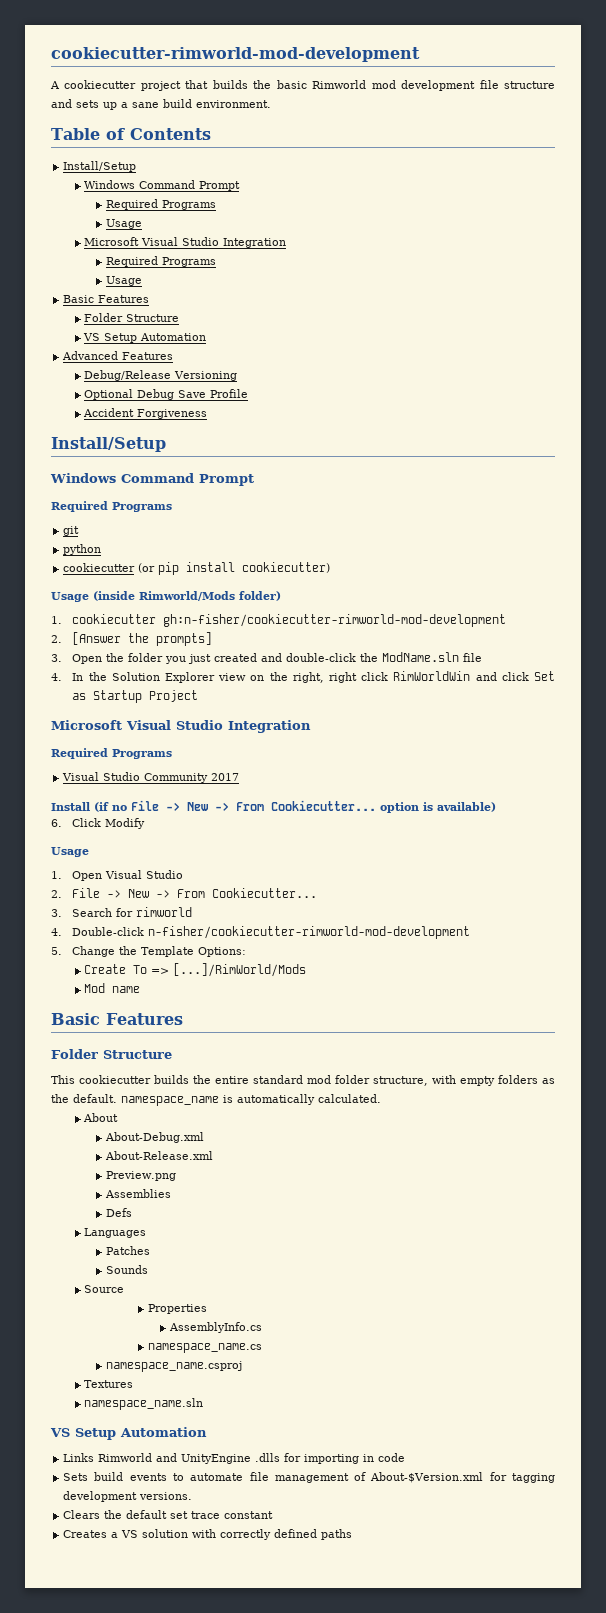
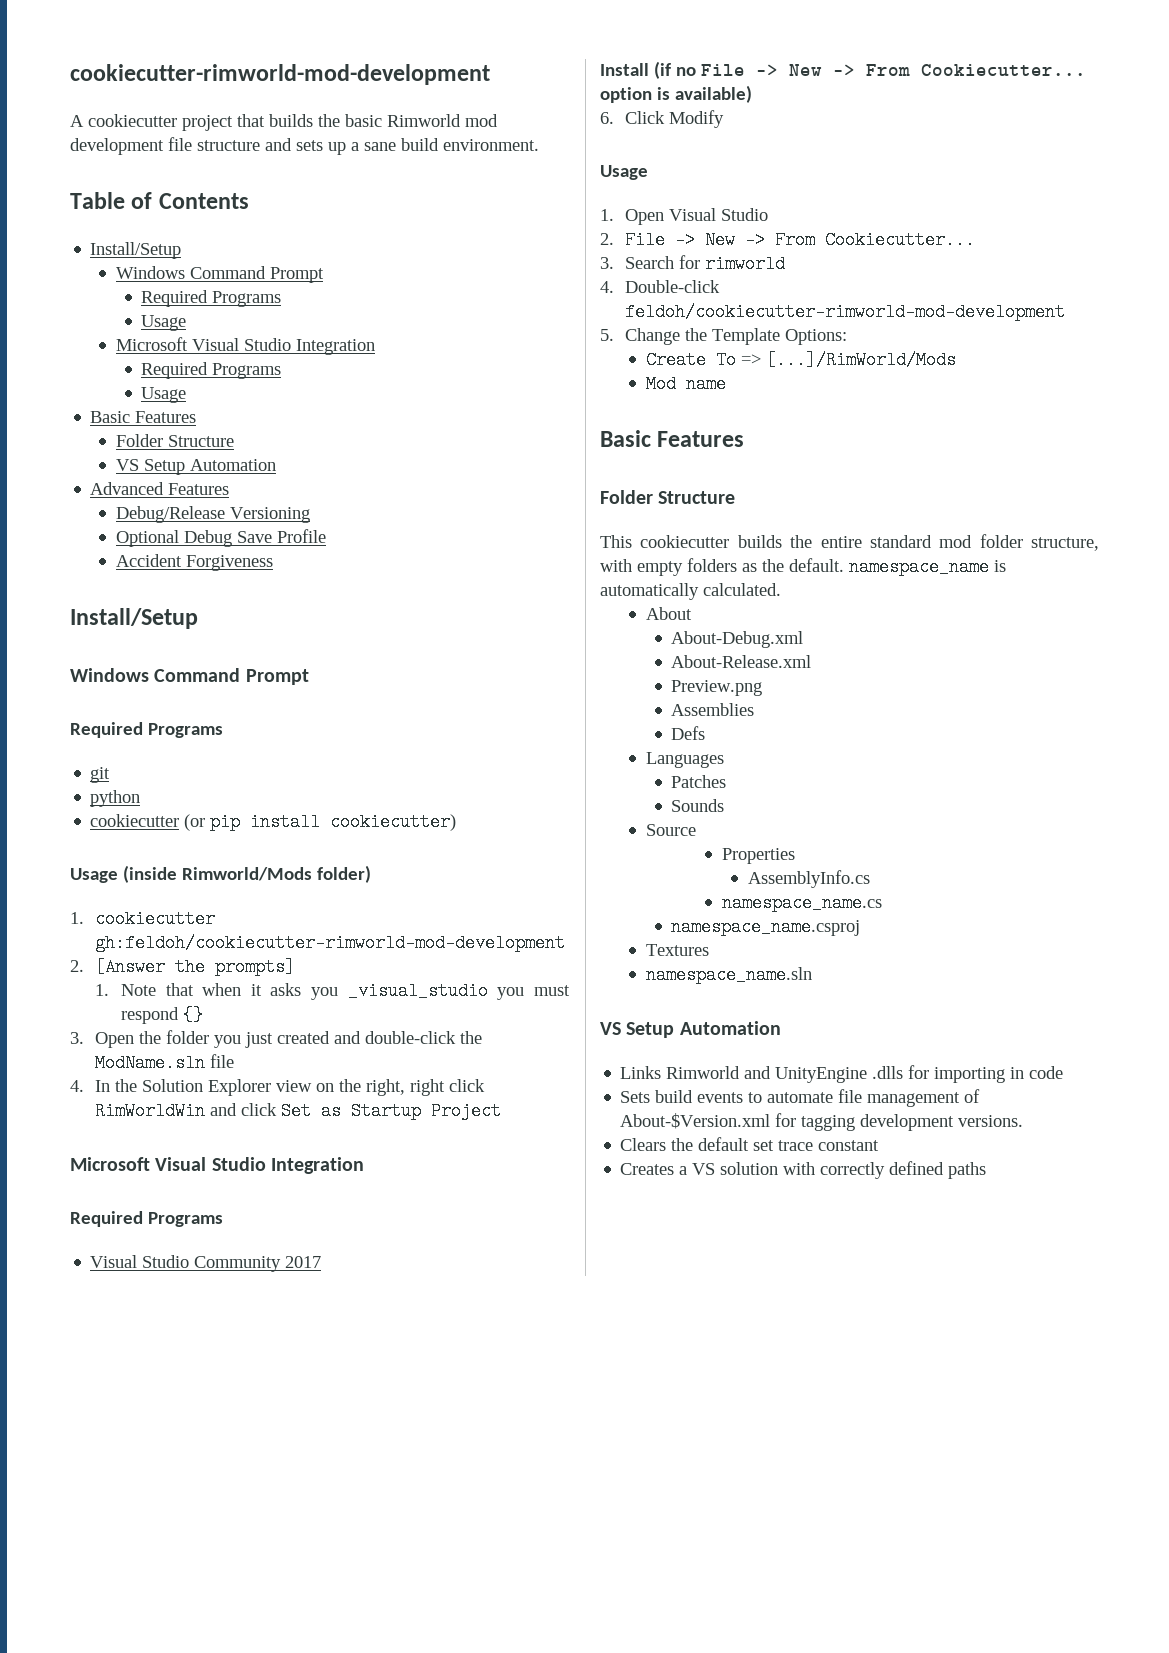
[163,614,507,627] gh:n-fisher/cookiecutter-rimworld-mod-development -> [95,934,566,952] gh:feldoh/cookiecutter-rimworld-mod-development
(213, 639) none -> [95,982,570,1000] [120,1006,203,1024] // 1. Note that when it asks you _visual_studio you must respond {}
[148,926,471,939] n-fisher/cookiecutter-rimworld-mod-development -> [625,303,1066,321] feldoh/cookiecutter-rimworld-mod-development

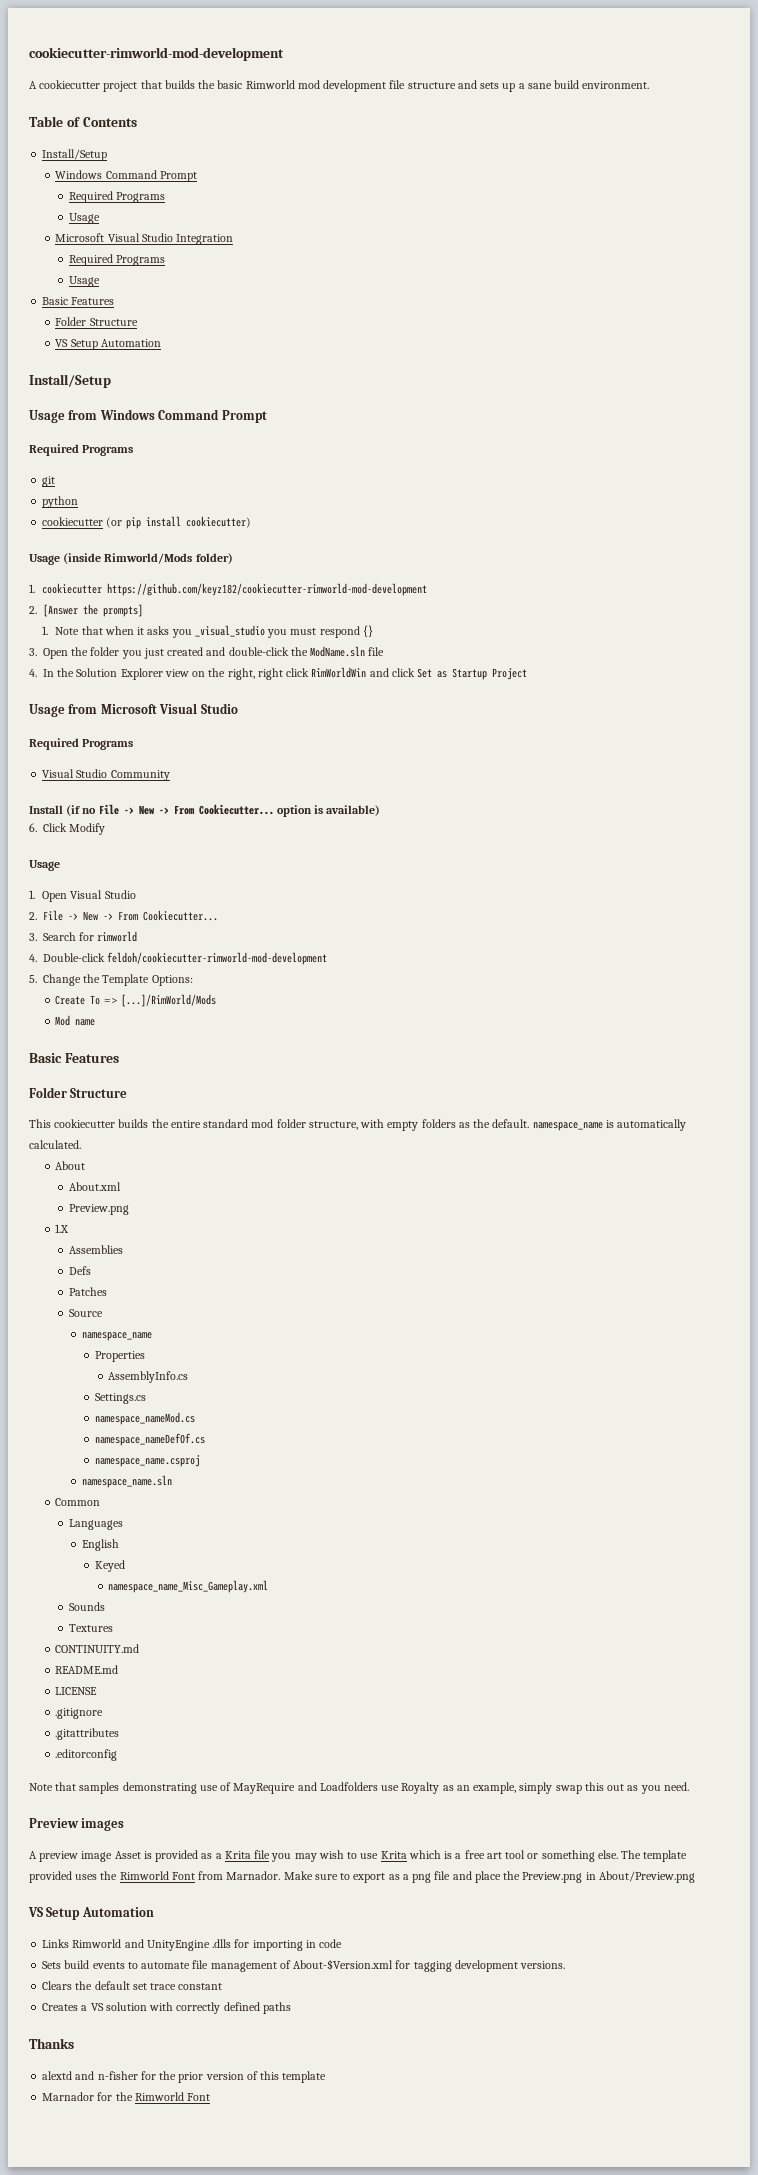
[90,482,230,495] [115,506,310,523] [115,529,326,547] [115,554,273,571] [70,608,198,629] // Advanced Features // Debug/Release Versioning // Optional Debug Save Profile // Accident Forgiveness // Install/Setup // -> [29,374,111,388] [29,410,98,423] // Install/Setup // Usage from
[95,934,566,952] gh:feldoh/cookiecutter-rimworld-mod-development -> [107,583,428,596] https://github.com/keyz182/cookiecutter-rimworld-mod-development
[70,1157,365,1174] Microsoft Visual Studio Integration -> [29,703,238,717] Usage from Microsoft Visual Studio
[285,1256,322,1268] 2017 -> (170, 775) none
[671,631,804,648] [671,655,812,668] [671,680,763,696] About-Debug.xml // About-Release.xml // Preview.png -> [68,1182,121,1191] [68,1204,129,1215] [55,1224,70,1233] About.xml // Preview.png // 1.X
[645,752,724,768] // Languages -> (91, 1270) none
[671,799,725,812] [645,824,696,836] Sounds // Source -> [68,1309,103,1317] [81,1332,152,1341] Source // namespace_name
[722,894,883,912] [671,918,861,936] [645,944,709,956] [645,966,812,984] namespace_name.cs // namespace_name.csproj // Textures // namespace_name.sln -> [95,1393,147,1404] [95,1412,196,1425] [95,1433,206,1446] [95,1455,201,1467] [81,1475,172,1488] [55,1498,101,1506] [68,1519,123,1530] [81,1539,119,1551] [95,1560,126,1572] [108,1580,269,1593] [68,1602,105,1611] [68,1624,113,1632] [55,1644,140,1653] [55,1665,119,1674] [55,1687,98,1695] [55,1708,104,1719] [55,1728,120,1740] [55,1749,118,1761] [29,1782,689,1794] [29,1818,125,1831] [29,1850,688,1862] [29,1871,695,1883] Settings.cs // namespace_nameMod.cs // namespace_nameDefOf.cs // namespace_name.csproj // namespace_name.sln // Common // Languages // English // Keyed // namespace_name_Misc_Gameplay.xml // Sounds // Textures // CONTINUITY.md // README.md // LICENSE // .gitignore // .gitattributes // .editorconfig // Note that samples demonstrating use of MayRequire and Loadfolders use Royalty as an example, simply swap this out as you need. // Preview images // A preview image Asset is provided as a Krita file you may wish to use Krita which is a free art tool or something else. The template provided uses the Rimworld Font from Marnador. Make sure to export as a png file and place the Preview.png in About/Preview.png
(987, 1170) none -> [29,2038,74,2049] [42,2071,327,2083] [42,2092,211,2101] // Thanks // alextd and n-fisher for the prior version of this template // Marnador for the Rimworld Font

